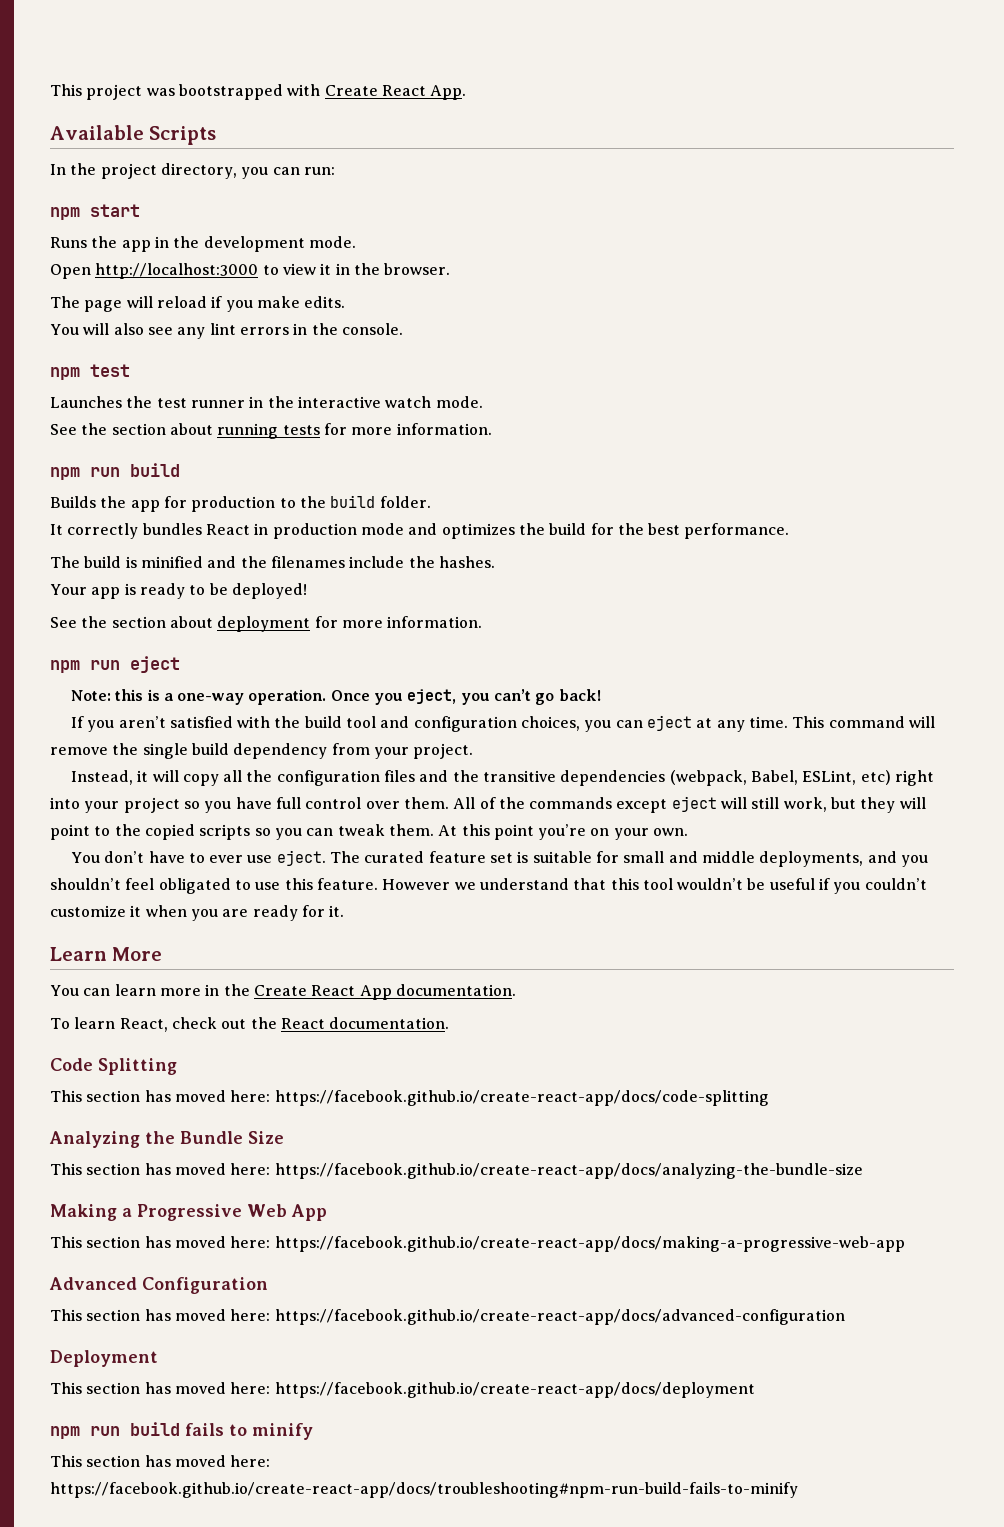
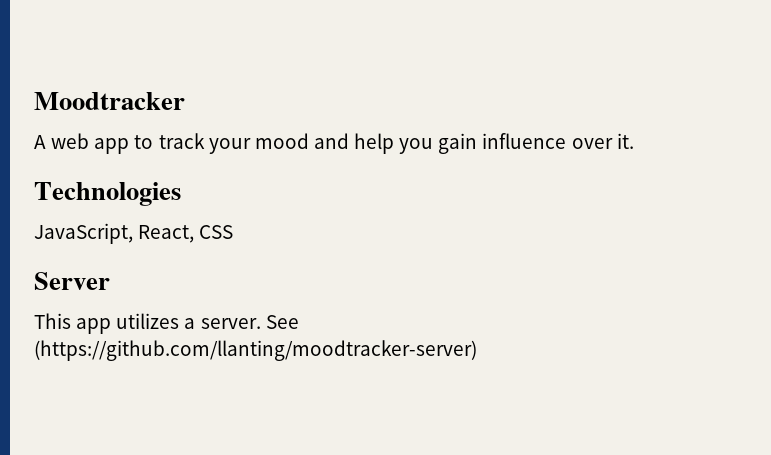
[50,84,467,100] [50,125,217,145] [50,163,335,179] [50,204,140,220] [50,236,356,252] [50,263,451,279] [50,296,346,312] [50,323,403,339] [50,364,130,380] [50,396,483,408] [50,423,492,439] [50,463,180,480] [50,495,431,512] [50,523,790,539] [50,556,495,568] [50,583,307,599] [50,616,483,632] [50,656,180,673] [70,689,601,705] [70,715,935,732] [50,743,474,759] [70,770,935,786] [50,796,926,813] [50,824,689,840] [70,850,928,867] [50,878,927,894] [50,905,345,921] [50,947,163,961] [50,984,516,1000] [50,1017,450,1032] [50,1058,177,1075] [50,1090,769,1106] [49,1131,284,1148] [50,1163,863,1179] [50,1204,327,1221] [50,1236,905,1252] [49,1277,268,1294] [50,1309,845,1325] [50,1350,158,1367] [50,1382,755,1398] [50,1422,313,1440] [50,1455,271,1467] [50,1482,798,1498] This project was bootstrapped with Create React App. // Available Scripts // In the project directory, you can run: // npm start // Runs the app in the development mode. // Open http://localhost:3000 to view it in the browser. // The page will reload if you make edits. // You will also see any lint errors in the console. // npm test // Launches the test runner in the interactive watch mode. // See the section about running tests for more information. // npm run build // Builds the app for production to the build folder. // It correctly bundles React in production mode and optimizes the build for the best performance. // The build is minified and the filenames include the hashes. // Your app is ready to be deployed! // See the section about deployment for more information. // npm run eject // Note: this is a one-way operation. Once you eject, you can’t go back! // If you aren’t satisfied with the build tool and configuration choices, you can eject at any time. This command will remove the single build dependency from your project. // Instead, it will copy all the configuration files and the transitive dependencies (webpack, Babel, ESLint, etc) right into your project so you have full control over them. All of the commands except eject will still work, but they will point to the copied scripts so you can tweak them. At this point you’re on your own. // You don’t have to ever use eject. The curated feature set is suitable for small and middle deployments, and you shouldn’t feel obligated to use this feature. However we understand that this tool wouldn’t be useful if you couldn’t customize it when you are ready for it. // Learn More // You can learn more in the Create React App documentation. // To learn React, check out the React documentation. // Code Splitting // This section has moved here: https://facebook.github.io/create-react-app/docs/code-splitting // Analyzing the Bundle Size // This section has moved here: https://facebook.github.io/create-react-app/docs/analyzing-the-bundle-size // Making a Progressive Web App // This section has moved here: https://facebook.github.io/create-react-app/docs/making-a-progressive-web-app // Advanced Configuration // This section has moved here: https://facebook.github.io/create-react-app/docs/advanced-configuration // Deployment // This section has moved here: https://facebook.github.io/create-react-app/docs/deployment // npm run build fails to minify // This section has moved here: https://facebook.github.io/create-react-app/docs/troubleshooting#npm-run-build-fails-to-minify -> [34,92,185,110] [34,133,634,154] [34,182,181,206] [34,223,234,244] [34,272,110,290] [34,313,299,334] [34,340,477,361] Moodtracker // A web app to track your mood and help you gain influence over it. // Technologies // JavaScript, React, CSS // Server // This app utilizes a server. See (https://github.com/llanting/moodtracker-server)

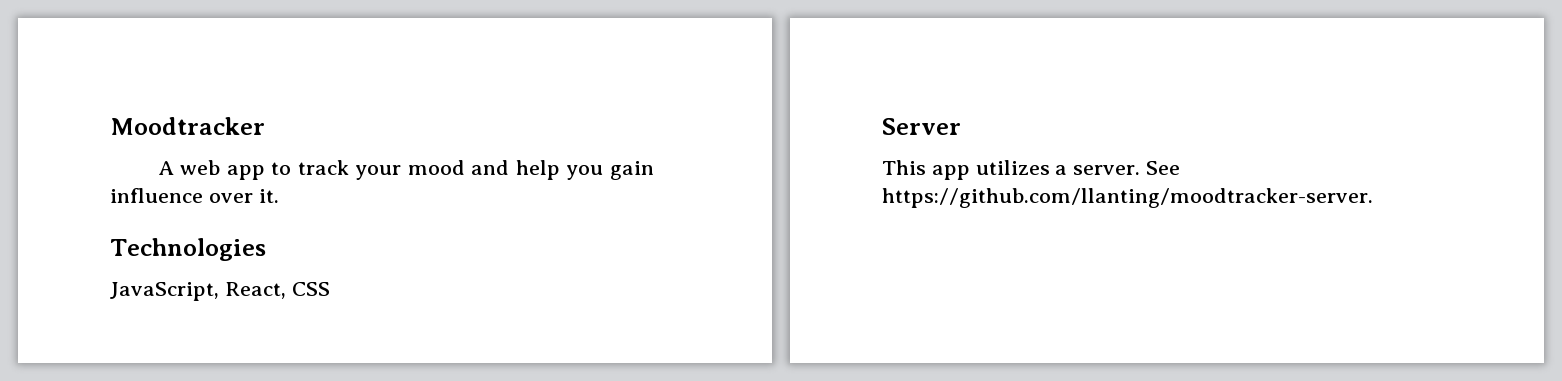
[34,340,477,361] (https://github.com/llanting/moodtracker-server) -> [882,188,1373,208] https://github.com/llanting/moodtracker-server.

